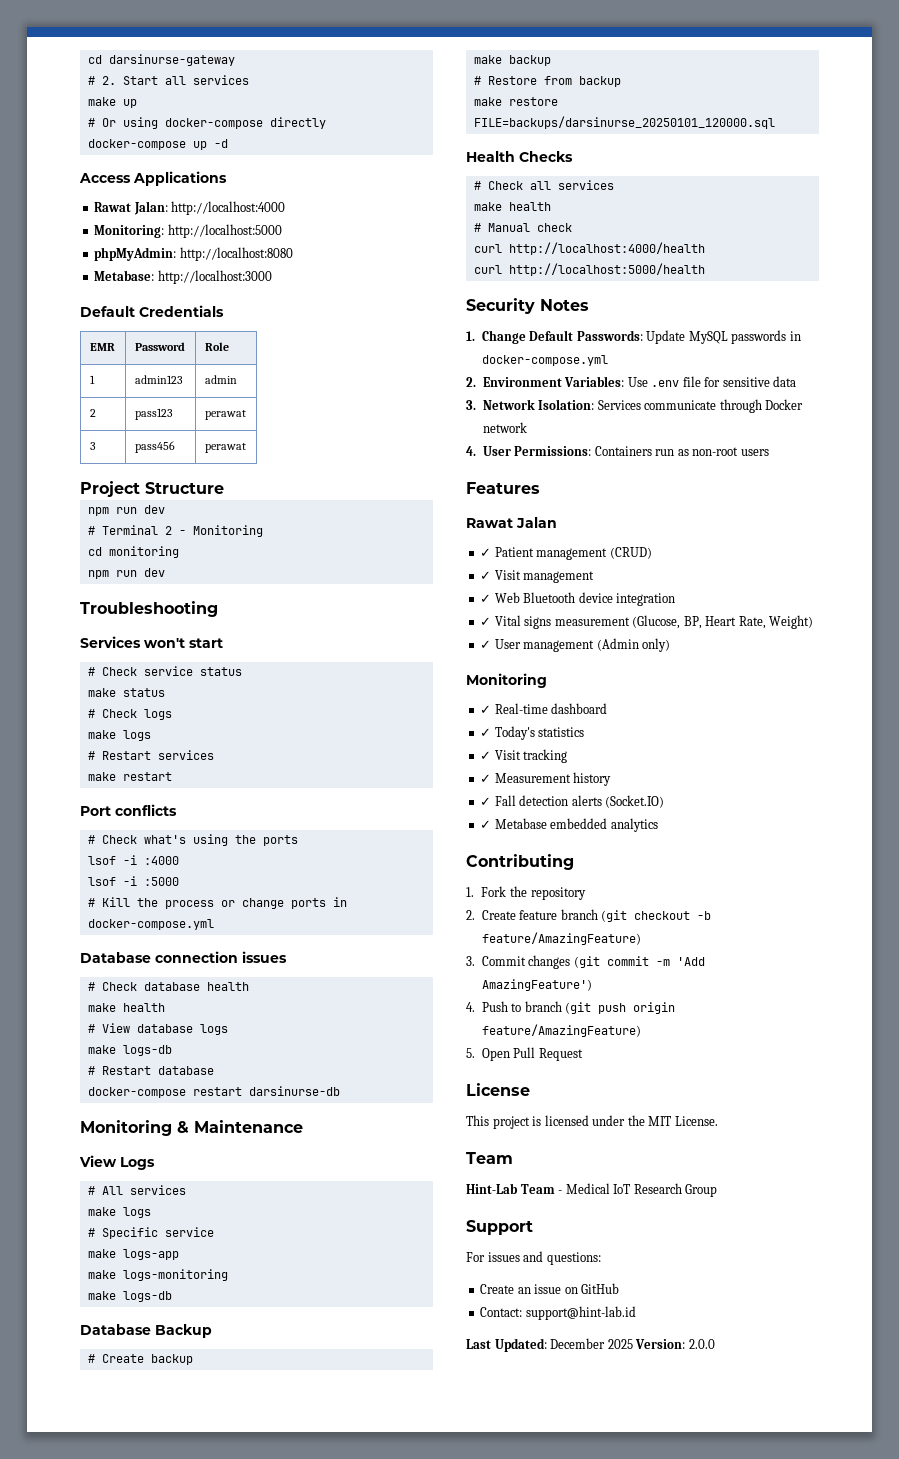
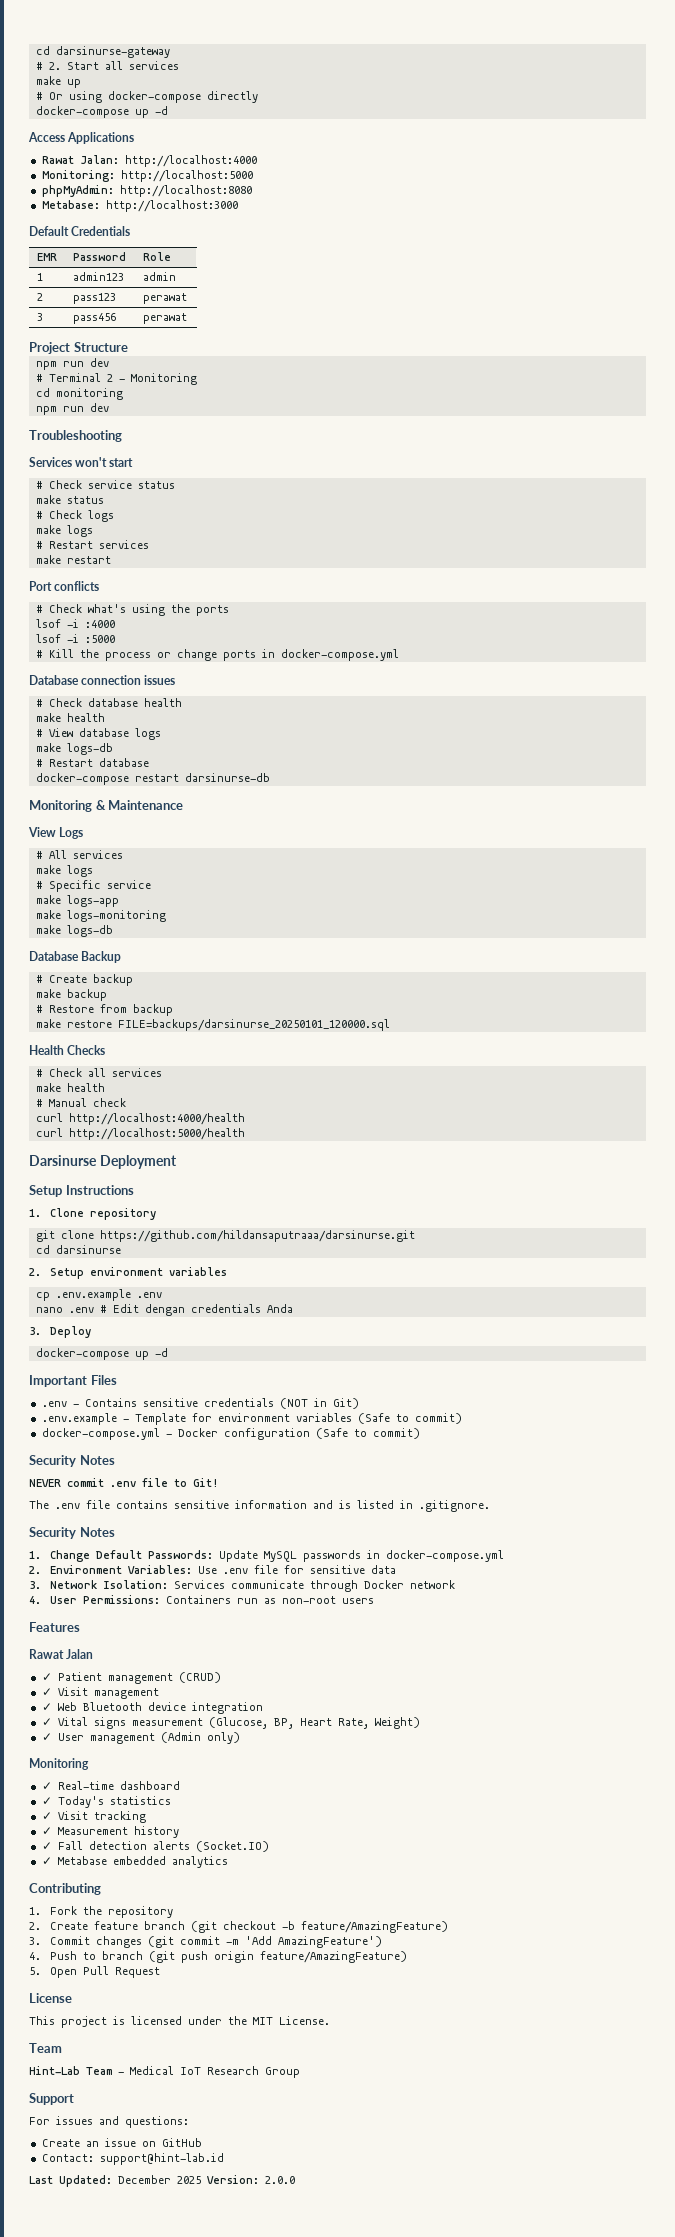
(705, 269) none -> [29,1155,177,1169] [29,1185,134,1197] [29,1208,156,1220] [35,1230,415,1242] [35,1245,121,1254] [29,1267,227,1279] [35,1289,162,1301] [35,1304,293,1316] [29,1326,91,1338] [35,1348,168,1360] [29,1375,117,1387] [41,1398,359,1409] [41,1413,462,1425] [41,1428,420,1440] [29,1455,115,1467] [29,1478,219,1487] [29,1500,490,1512] // Darsinurse Deployment // Setup Instructions // 1. Clone repository // git clone https://github.com/hildansaputraaa/darsinurse.git // cd darsinurse // 2. Setup environment variables // cp .env.example .env // nano .env # Edit dengan credentials Anda // 3. Deploy // docker-compose up -d // Important Files // .env - Contains sensitive credentials (NOT in Git) // .env.example - Template for environment variables (Safe to commit) // docker-compose.yml - Docker configuration (Safe to commit) // Security Notes // NEVER commit .env file to Git! // The .env file contains sensitive information and is listed in .gitignore.

